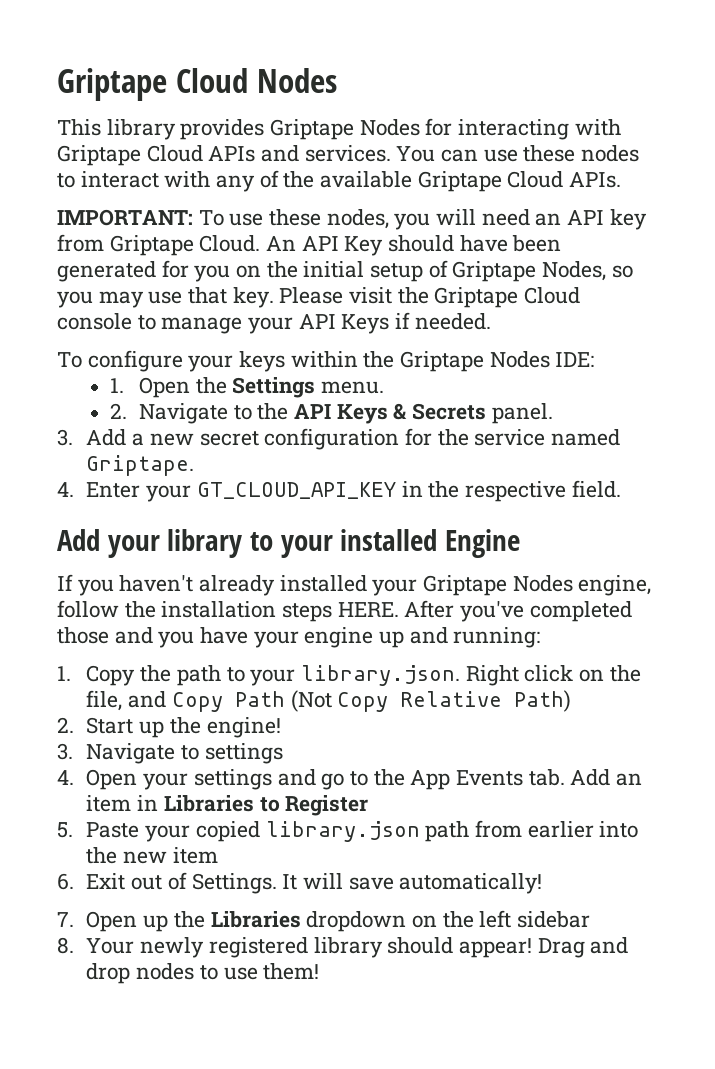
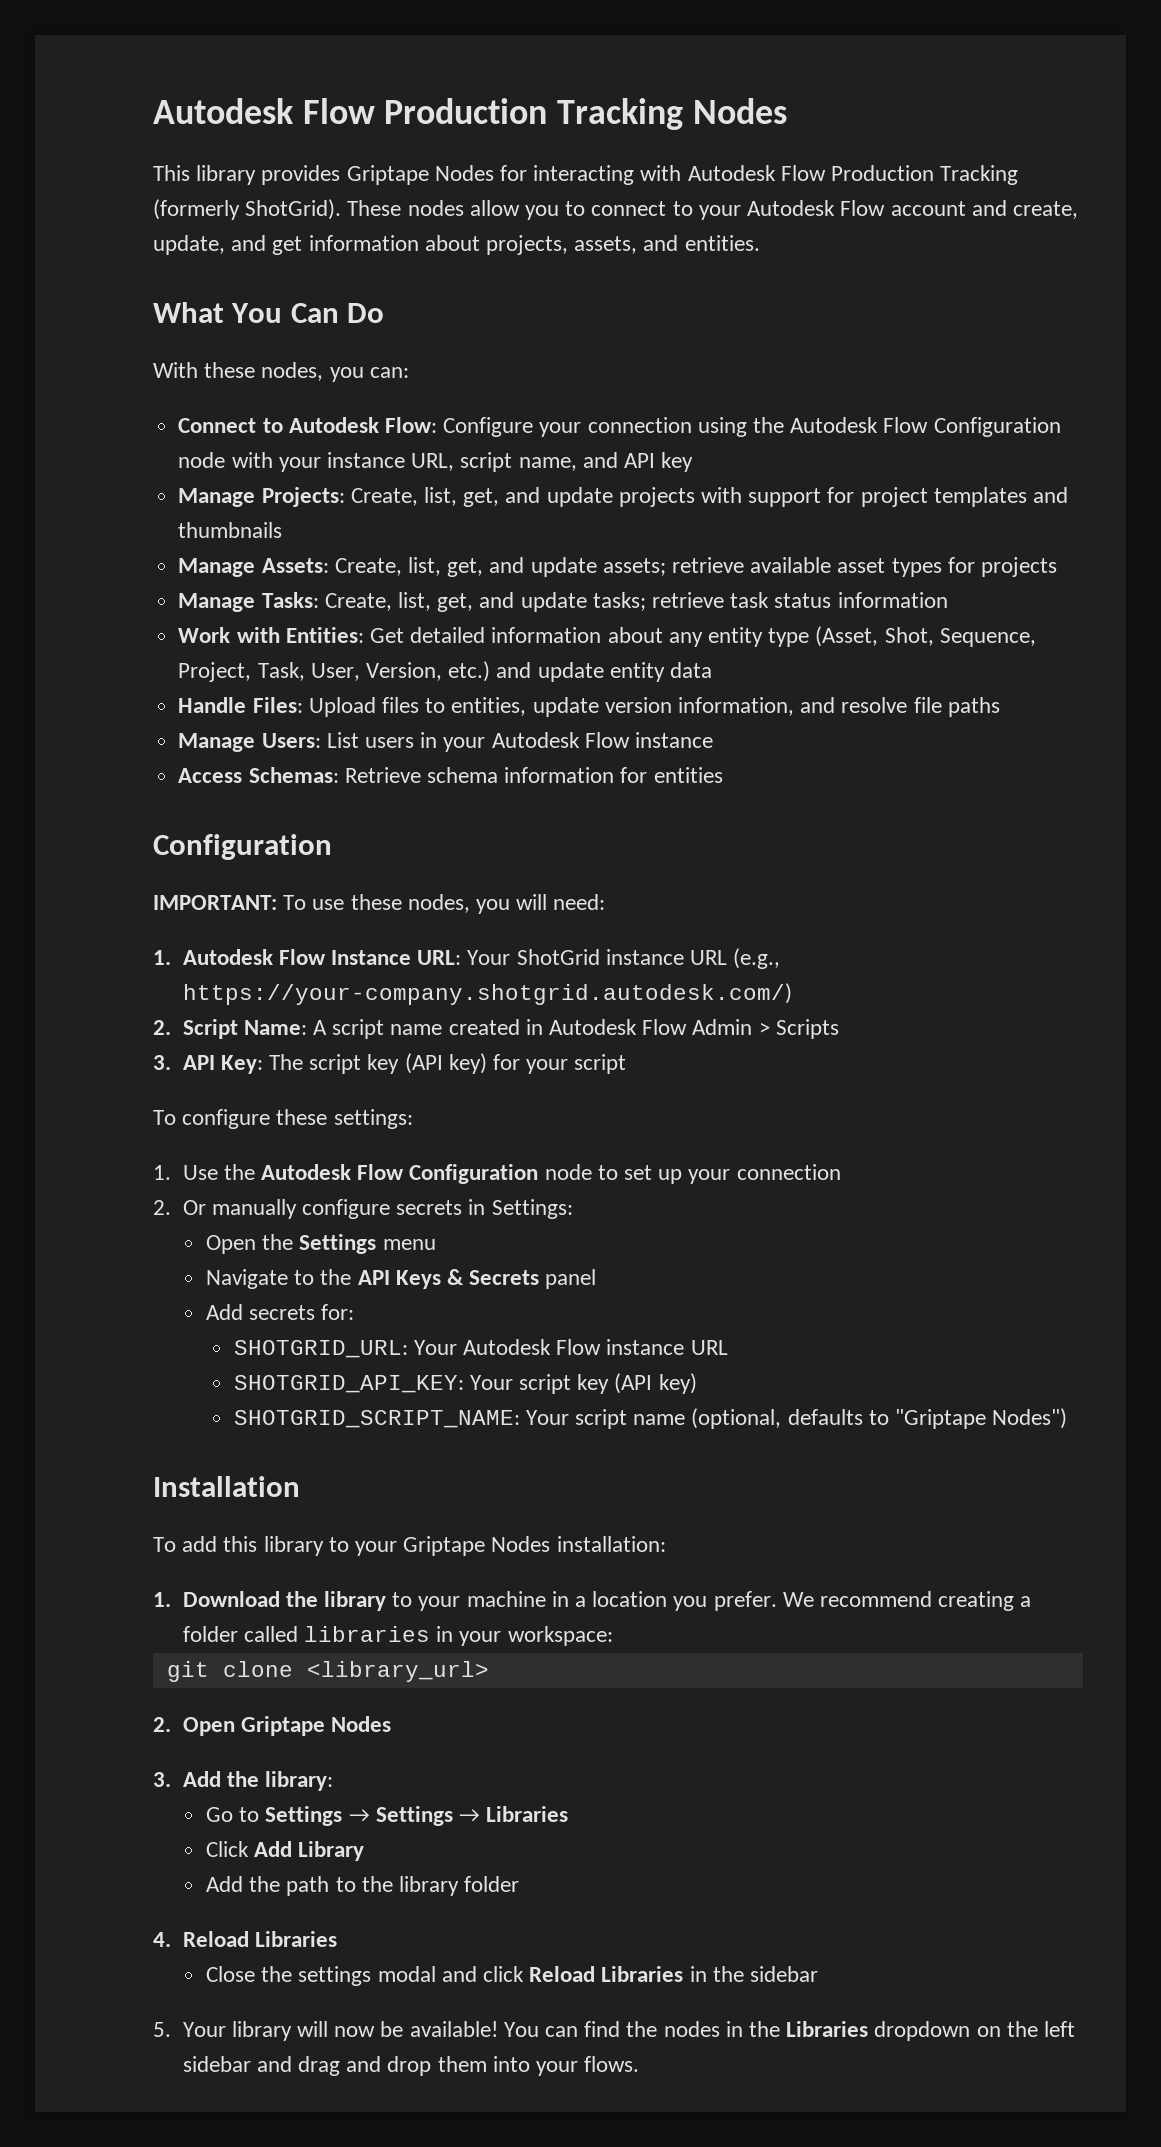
[57,68,248,101] Griptape Cloud -> [153,98,684,130] Autodesk Flow Production Tracking
[57,145,640,166] [57,170,622,192] Griptape Cloud APIs and services. You can use these nodes to interact with any of the available Griptape Cloud APIs. -> [687,165,1019,185] [153,199,1078,220] [153,235,760,255] [153,302,385,323] [153,362,409,382] [178,417,1061,437] [178,452,694,472] [178,487,1069,507] [178,522,283,538] [178,557,1058,577] [178,592,948,612] [178,626,1036,647] [178,661,712,682] [178,697,1000,717] [178,732,713,752] [178,767,723,783] [153,834,332,860] Autodesk Flow Production Tracking (formerly ShotGrid). These nodes allow you to connect to your Autodesk Flow account and create, update, and get information about projects, assets, and entities. // What You Can Do // With these nodes, you can: // Connect to Autodesk Flow: Configure your connection using the Autodesk Flow Configuration node with your instance URL, script name, and API key // Manage Projects: Create, list, get, and update projects with support for project templates and thumbnails // Manage Assets: Create, list, get, and update assets; retrieve available asset types for projects // Manage Tasks: Create, list, get, and update tasks; retrieve task status information // Work with Entities: Get detailed information about any entity type (Asset, Shot, Sequence, Project, Task, User, Version, etc.) and update entity data // Handle Files: Upload files to entities, update version information, and resolve file paths // Manage Users: List users in your Autodesk Flow instance // Access Schemas: Retrieve schema information for entities // Configuration
[481,209,647,230] [57,234,562,256] [57,260,633,282] [57,287,581,308] [57,312,491,334] [57,350,595,372] [109,378,124,393] need an API key from Griptape Cloud. An API Key should have been generated for you on the initial setup of Griptape Nodes, so you may use that key. Please visit the Griptape Cloud console to manage your API Keys if needed. // To configure your keys within the Griptape Nodes IDE: // 1. -> [553,894,606,910] [153,948,781,969] [182,983,792,1005] [153,1019,839,1039] [153,1053,627,1074] [153,1109,413,1129] [153,1164,841,1184] [153,1199,573,1219] need: // 1. Autodesk Flow Instance URL: Your ShotGrid instance URL (e.g., https://your-company.shotgrid.autodesk.com/) // 2. Script Name: A script name created in Autodesk Flow Admin > Scripts // 3. API Key: The script key (API key) for your script // To configure these settings: // 1. Use the Autodesk Flow Configuration node to set up your connection // 2. Or manually configure secrets in Settings: //
[321,381,385,394] [109,403,127,419] menu. // 2. -> [382,1239,436,1250] menu //
[491,403,553,424] [57,428,620,450] [86,455,195,476] [57,480,621,502] [57,529,521,558] [57,574,652,596] [57,600,632,622] [57,627,541,648] [57,665,641,686] [86,690,572,712] [57,717,281,738] [57,743,283,764] [57,769,642,790] [86,795,369,816] [57,820,639,842] [86,847,218,864] [57,872,543,894] [57,911,169,932] panel. // 3. Add a new secret configuration for the service named Griptape. // 4. Enter your GT_CLOUD_API_KEY in the respective field. // Add your library to your installed Engine // If you haven't already installed your Griptape Nodes engine, follow the installation steps HERE. After you've completed those and you have your engine up and running: // 1. Copy the path to your library.json. Right click on the file, and Copy Path (Not Copy Relative Path) // 2. Start up the engine! // 3. Navigate to settings // 4. Open your settings and go to the App Events tab. Add an item in Libraries to Register // 5. Paste your copied library.json path from earlier into the new item // 6. Exit out of Settings. It will save automatically! // 7. Open up -> [545,1269,597,1289] [205,1304,355,1320] [233,1339,728,1358] [233,1373,697,1394] [233,1408,1068,1429] [153,1476,300,1497] [153,1536,666,1556] [153,1591,1032,1611] [182,1626,613,1646] [166,1661,489,1682] [153,1716,391,1736] [153,1771,333,1791] [205,1806,569,1826] [205,1841,365,1861] [205,1876,520,1896] [153,1931,337,1947] [205,1966,819,1986] [153,2021,743,2041] panel // Add secrets for: // SHOTGRID_URL: Your Autodesk Flow instance URL // SHOTGRID_API_KEY: Your script key (API key) // SHOTGRID_SCRIPT_NAME: Your script name (optional, defaults to "Griptape Nodes") // Installation // To add this library to your Griptape Nodes installation: // 1. Download the library to your machine in a location you prefer. We recommend creating a folder called libraries in your workspace: // git clone <library_url> // 2. Open Griptape Nodes // 3. Add the library: // Go to Settings → Settings → Libraries // Click Add Library // Add the path to the library folder // 4. Reload Libraries // Close the settings modal and click Reload Libraries in the sidebar // 5. Your library will now be available! You can find the nodes in
[57,937,629,958] [86,963,320,984] // 8. Your newly registered library should appear! Drag and drop nodes to use them! -> [256,2056,640,2076] and drag and drop them into your flows.

